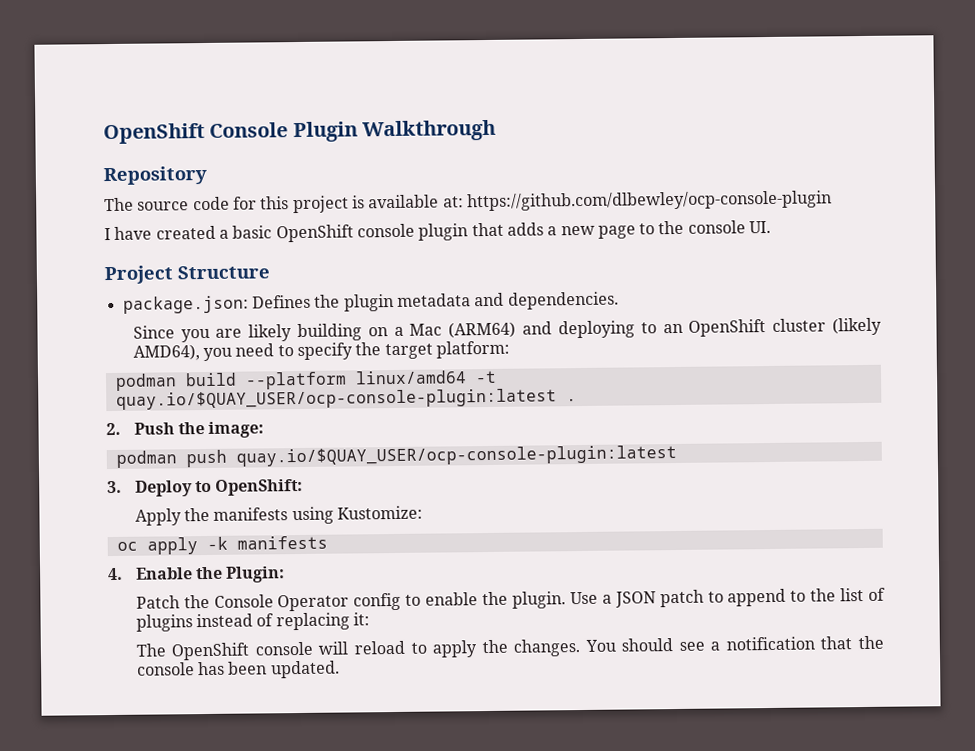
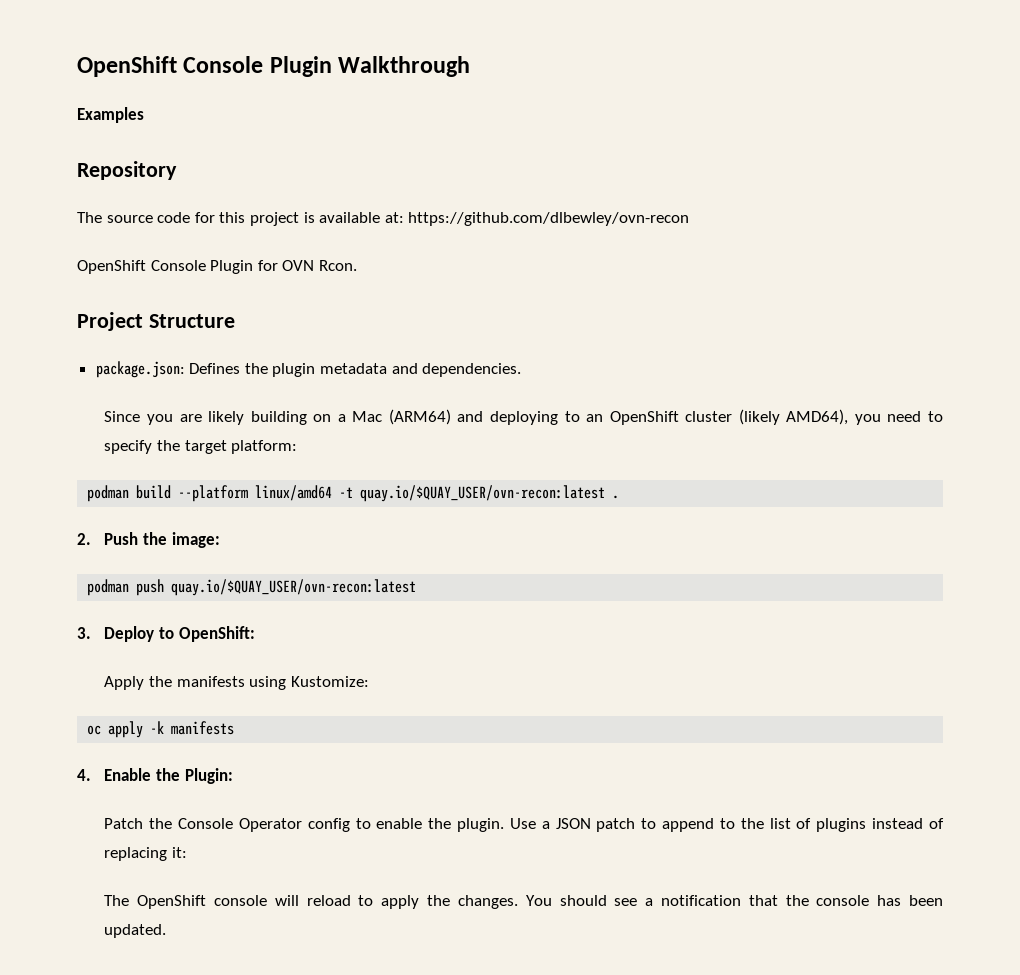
(497, 130) none -> [77,107,144,123] // Examples
[466,190,832,212] [104,220,772,243] https://github.com/dlbewley/ocp-console-plugin // I have created a basic OpenShift console plugin that adds a new page to the console UI. -> [408,212,690,226] [77,260,357,274] https://github.com/dlbewley/ovn-recon // OpenShift Console Plugin for OVN Rcon.
[115,388,557,410] quay.io/$QUAY_USER/ocp-console-plugin:latest -> [360,485,606,502] quay.io/$QUAY_USER/ovn-recon:latest
[235,444,677,467] quay.io/$QUAY_USER/ocp-console-plugin:latest -> [171,579,417,596] quay.io/$QUAY_USER/ovn-recon:latest

